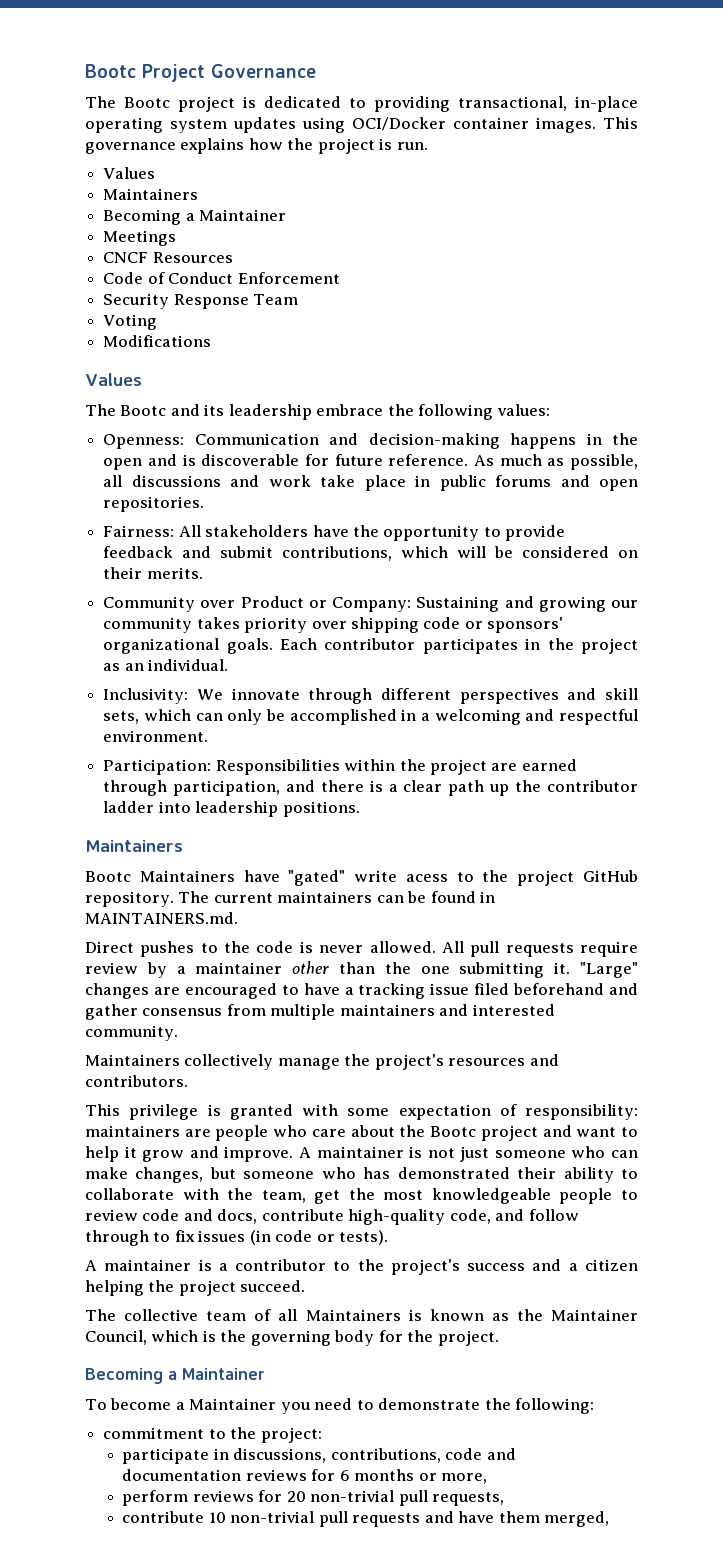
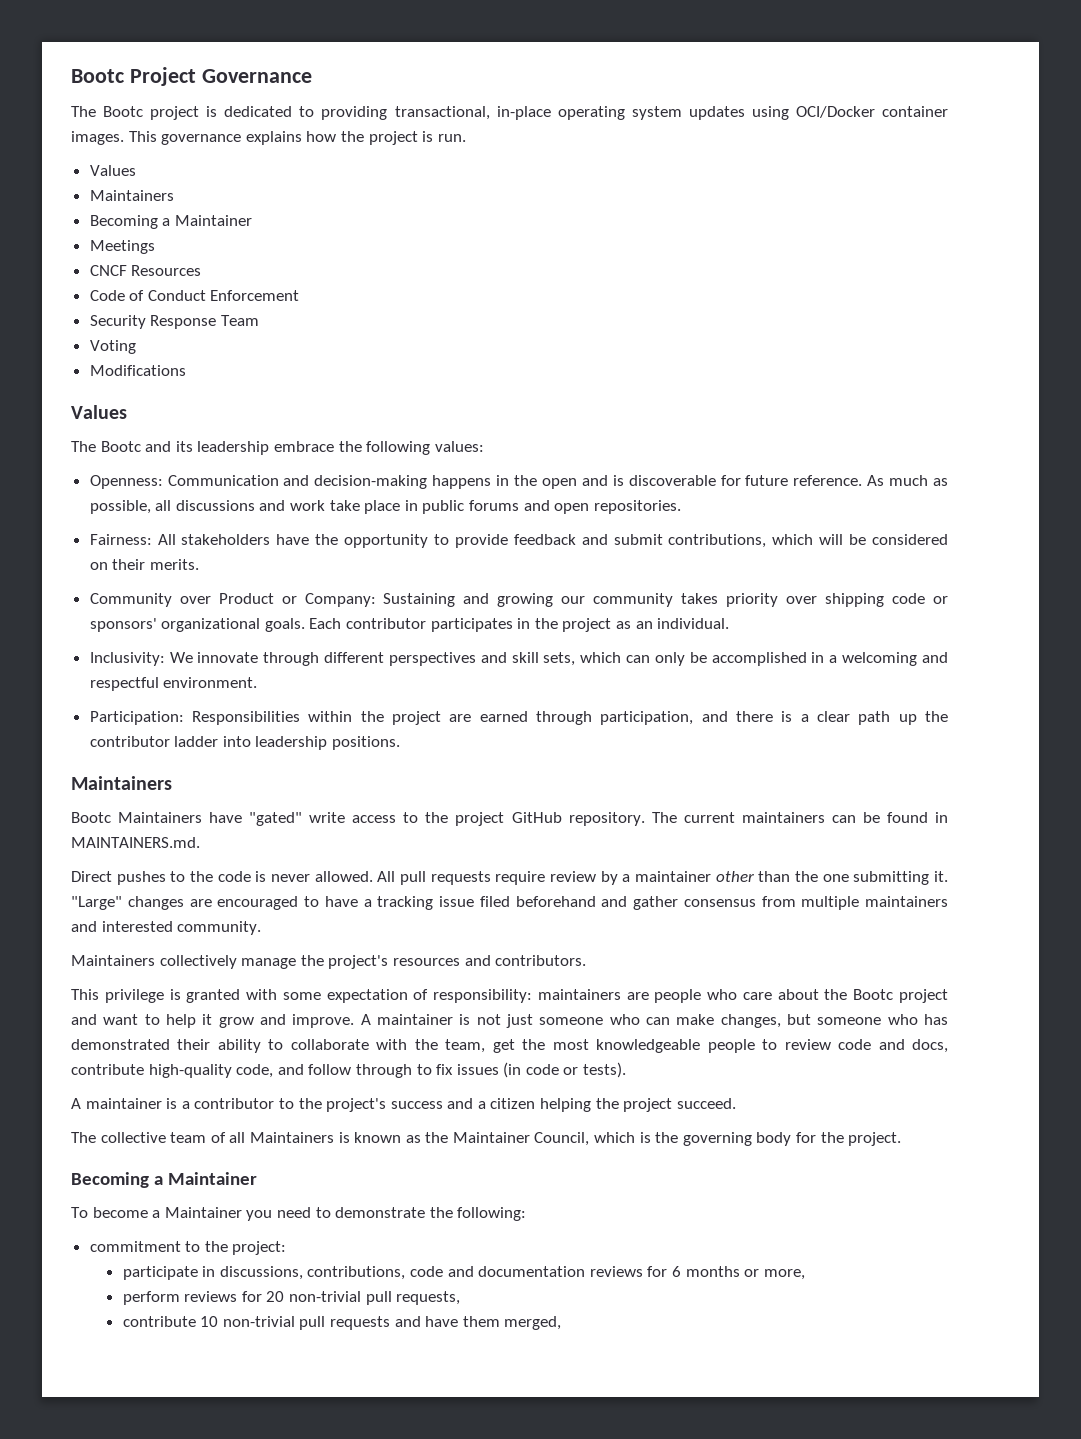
[405,874,448,882] acess -> [352,815,397,823] access

